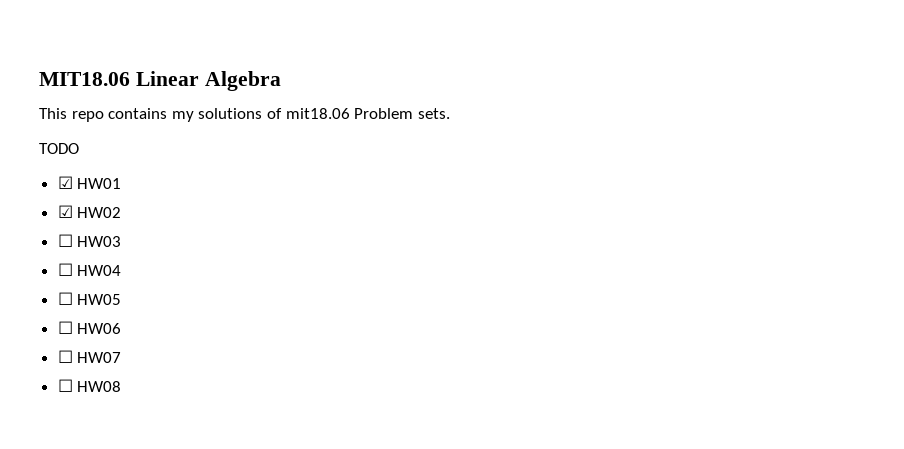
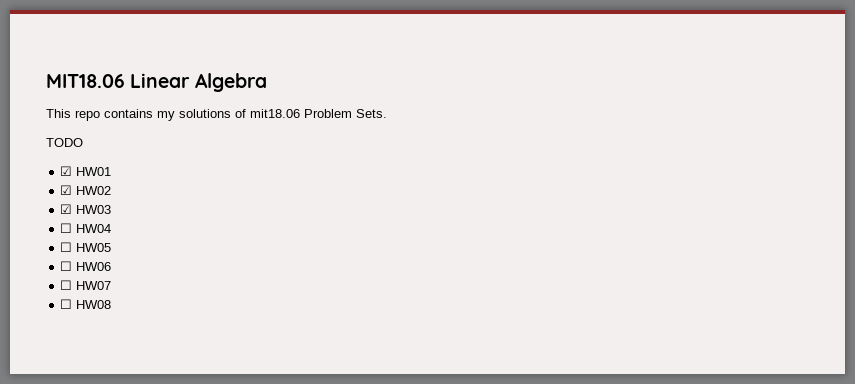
[417,108,450,119] sets. -> [356,109,387,118] Sets.
[57,234,73,247] ☐ -> [60,204,73,214] ☑

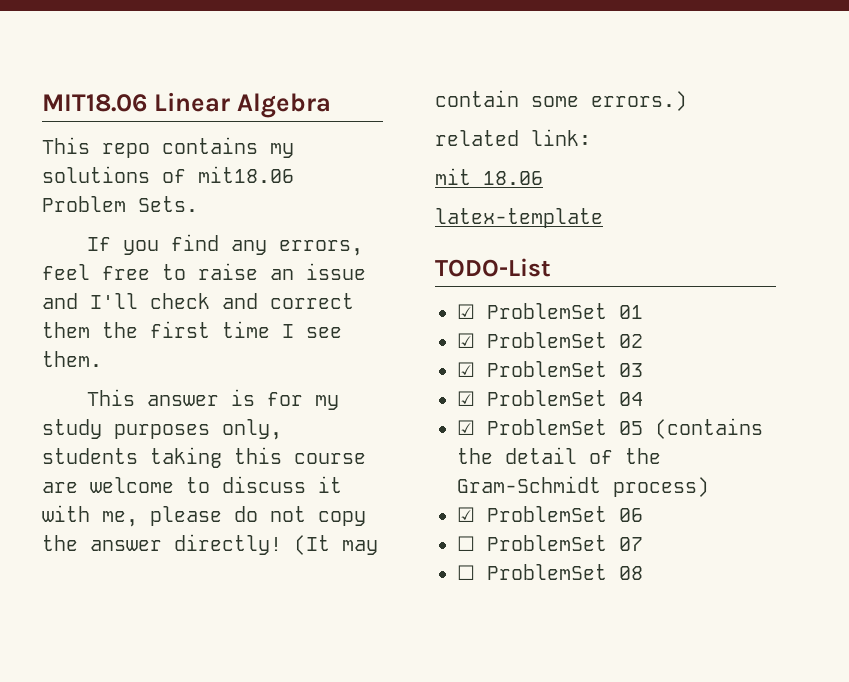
[46,138,83,147] [60,166,112,176] [60,185,112,195] [60,204,112,214] [60,223,112,233] [60,242,112,252] [60,261,112,271] [60,280,112,290] [60,299,112,309] TODO // ☑ HW01 // ☑ HW02 // ☑ HW03 // ☐ HW04 // ☐ HW05 // ☐ HW06 // ☐ HW07 // ☐ HW08 -> [87,234,364,256] [42,263,366,280] [42,293,354,309] [42,321,342,338] [42,351,102,367] [87,389,340,410] [42,419,282,440] [42,447,366,468] [42,476,342,493] [42,505,366,527] [42,534,378,555] [435,90,687,111] [435,129,591,146] [435,168,543,185] [435,208,603,228] [435,258,551,277] [457,303,643,319] [457,332,643,348] [457,361,643,377] [457,390,643,406] [457,418,763,439] [457,447,661,464] [457,476,709,497] [457,506,643,522] [457,535,643,551] [457,564,643,580] If you find any errors, feel free to raise an issue and I'll check and correct them the first time I see them. // This answer is for my study purposes only, students taking this course are welcome to discuss it with me, please do not copy the answer directly! (It may contain some errors.) // related link: // mit 18.06 // latex-template // TODO-List // ☑ ProblemSet 01 // ☑ ProblemSet 02 // ☑ ProblemSet 03 // ☑ ProblemSet 04 // ☑ ProblemSet 05 (contains the detail of the Gram-Schmidt process) // ☑ ProblemSet 06 // ☐ ProblemSet 07 // ☐ ProblemSet 08

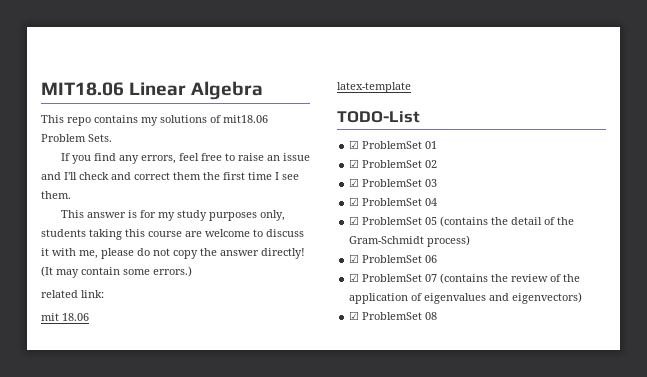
[457,536,475,551] ☐ -> [349,273,360,282] ☑
[457,565,475,580] // ☐ -> [440,273,581,284] [349,292,583,304] [349,311,360,320] (contains the review of the application of eigenvalues and eigenvectors) // ☑

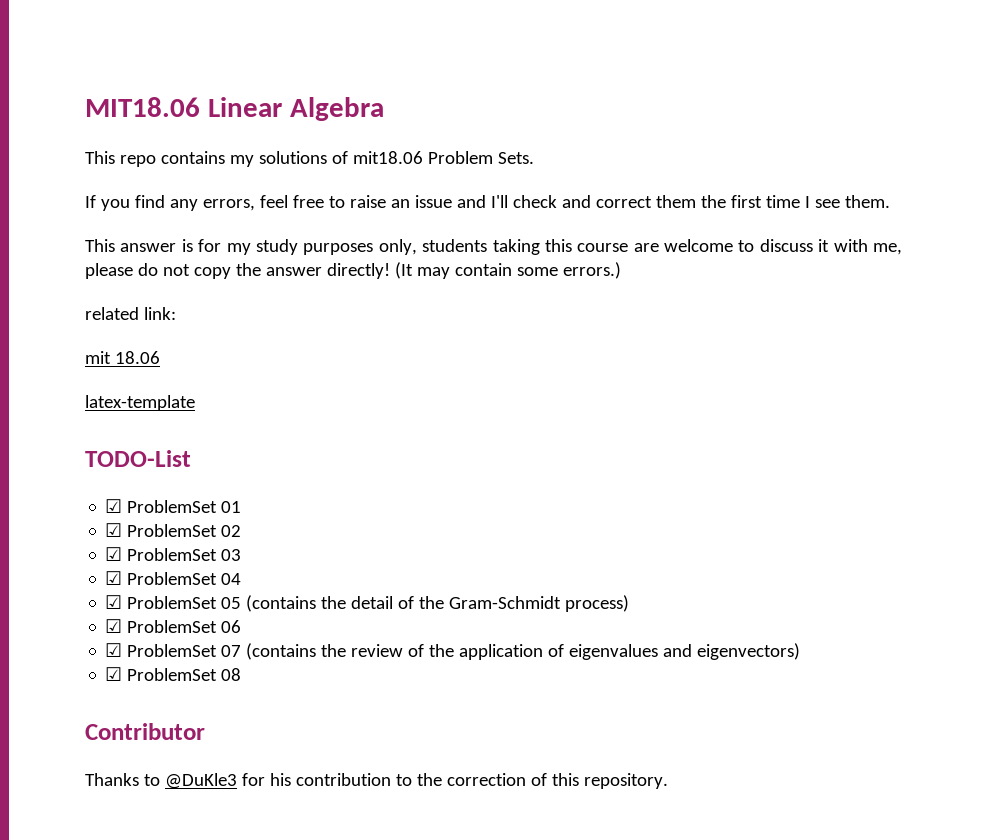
(438, 316) none -> [85,723,205,740] [85,773,668,789] // Contributor // Thanks to @DuKle3 for his contribution to the correction of this repository.

